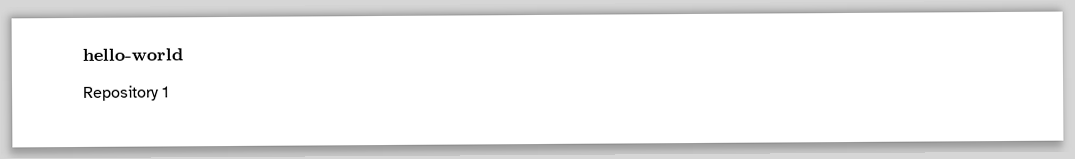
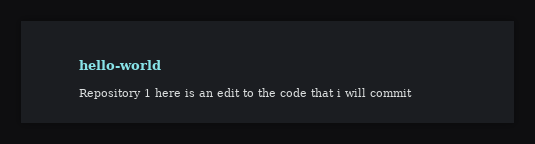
(170, 92) none -> [155,88,412,97] here is an edit to the code that i will commit

